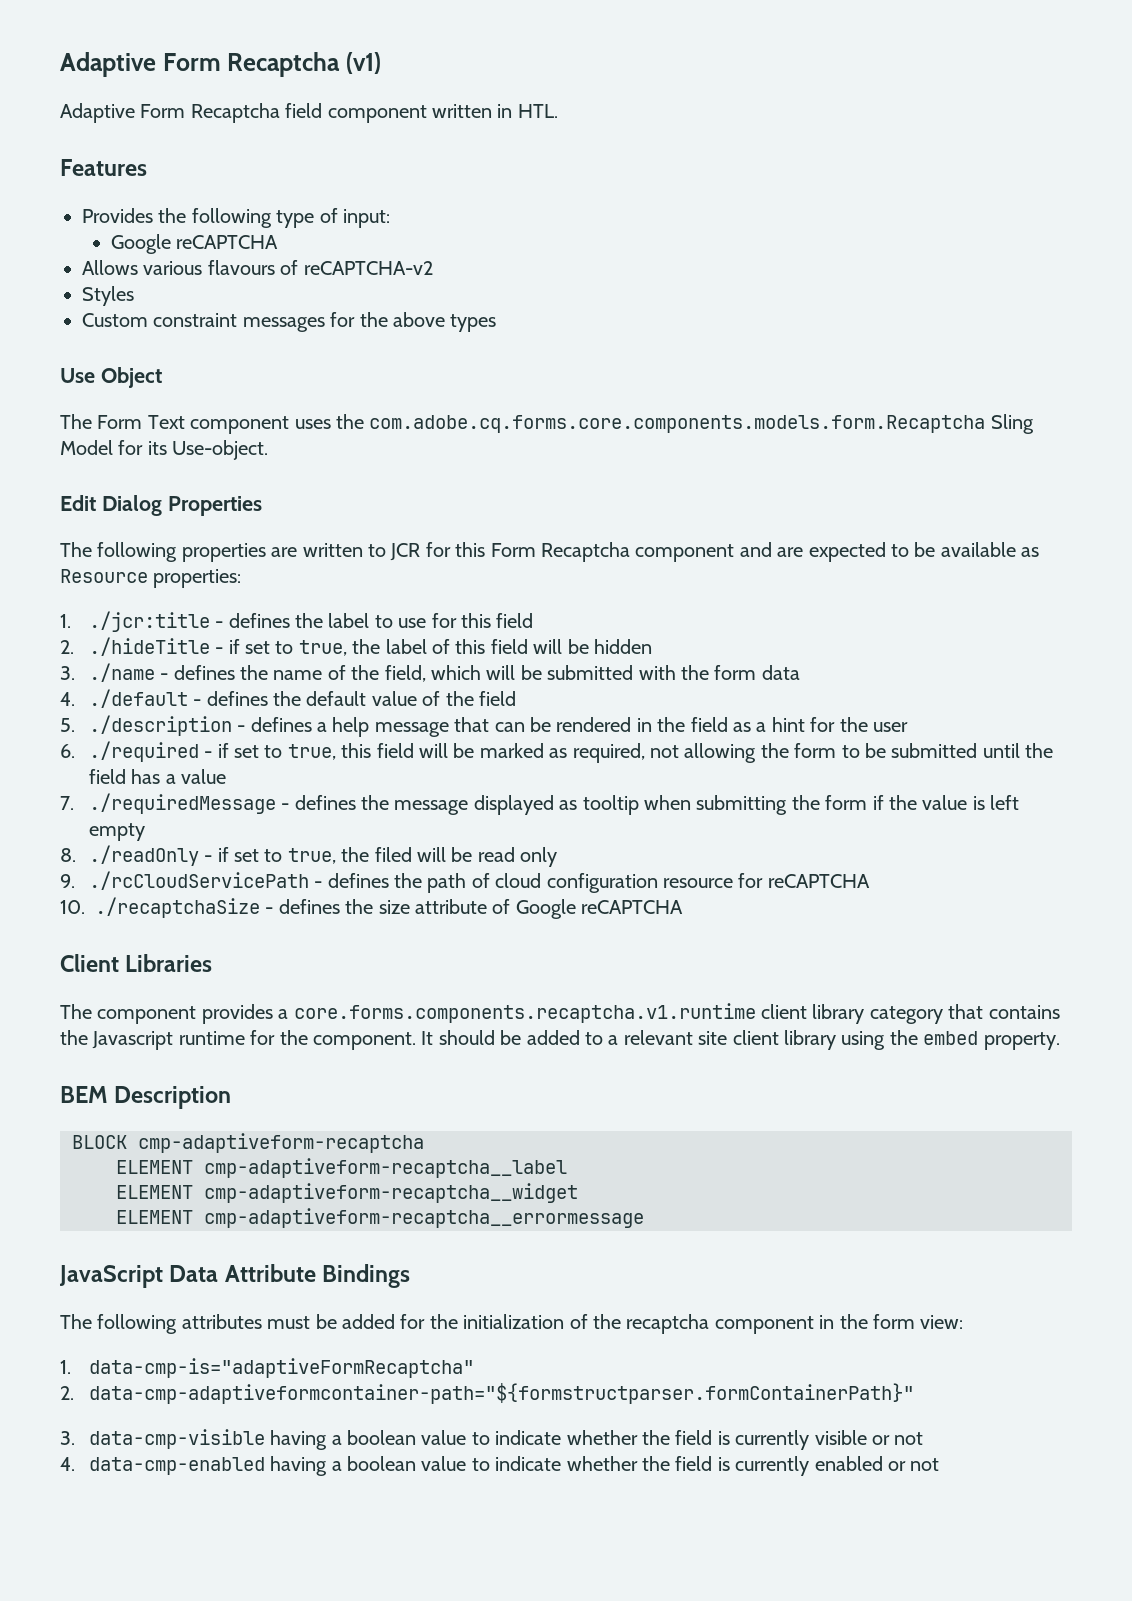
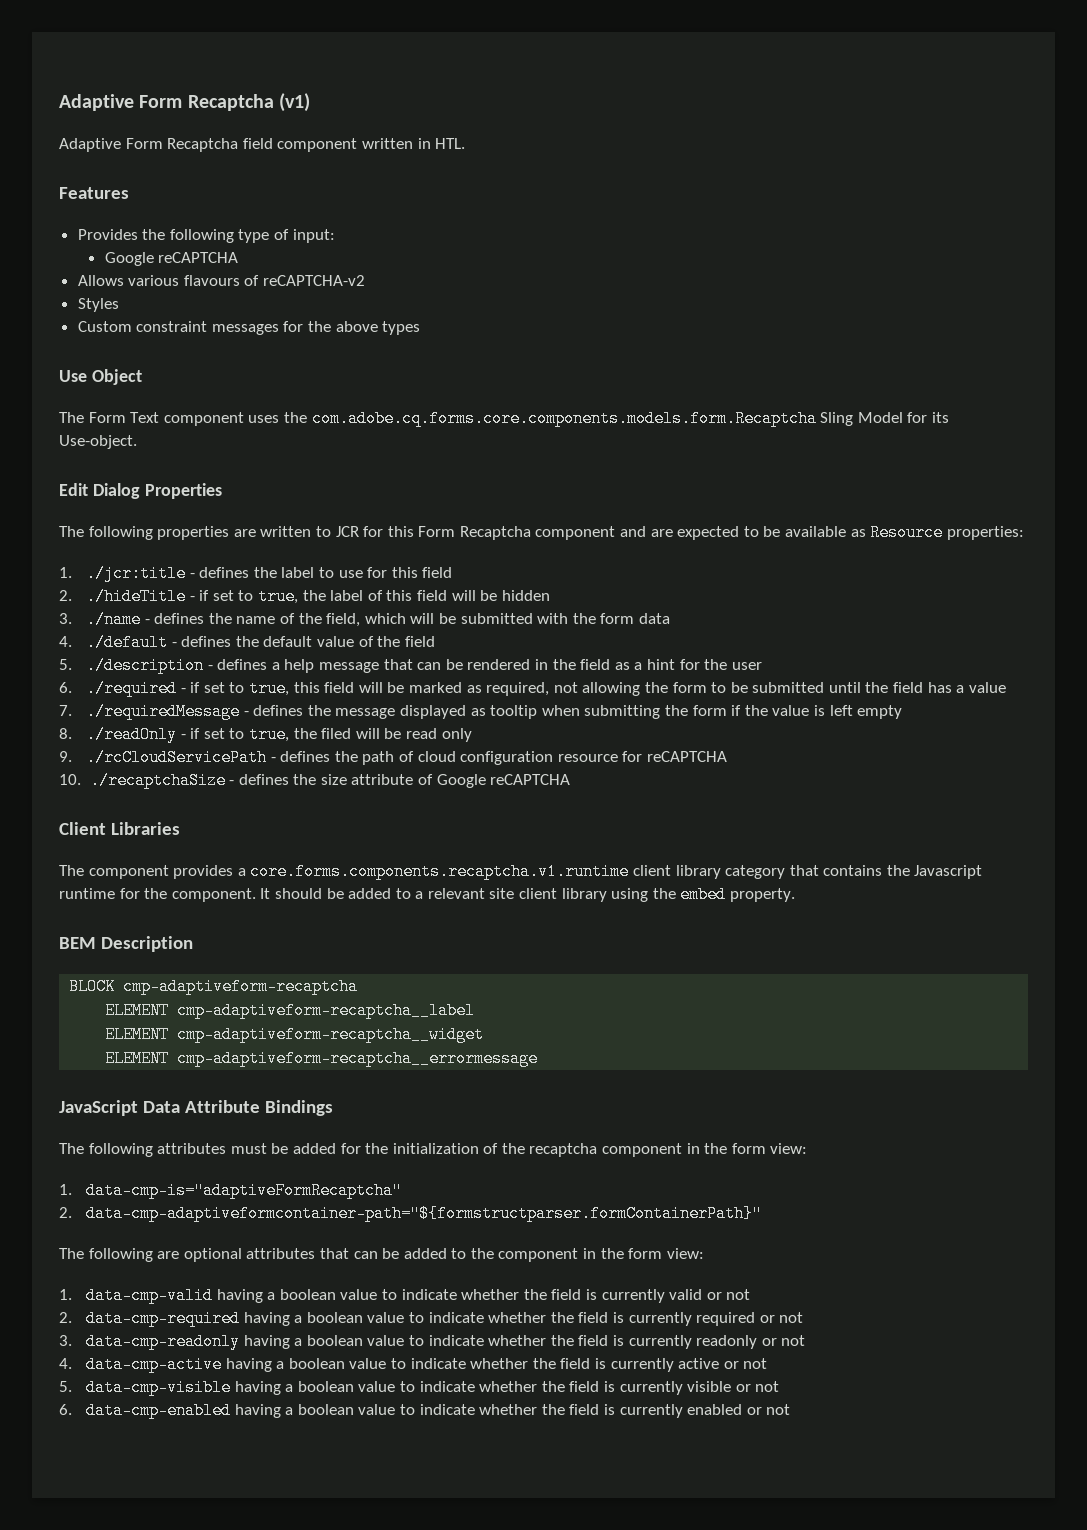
[60,1431,75,1445] 3. -> [59,1248,704,1262] [59,1287,751,1304] [59,1310,804,1327] [59,1333,806,1350] [59,1356,768,1373] [59,1381,72,1392] The following are optional attributes that can be added to the component in the form view: // 1. data-cmp-valid having a boolean value to indicate whether the field is currently valid or not // 2. data-cmp-required having a boolean value to indicate whether the field is currently required or not // 3. data-cmp-readonly having a boolean value to indicate whether the field is currently readonly or not // 4. data-cmp-active having a boolean value to indicate whether the field is currently active or not // 5.
[60,1457,75,1471] 4. -> [59,1404,72,1415] 6.

